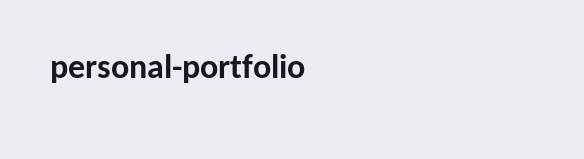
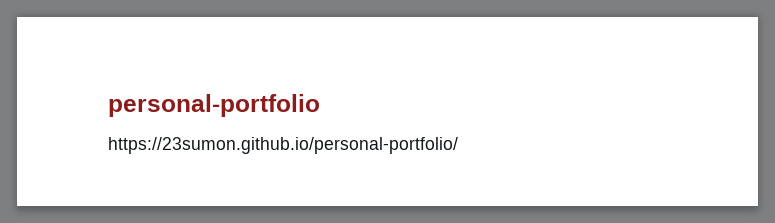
(305, 68) none -> [108,137,458,154] // https://23sumon.github.io/personal-portfolio/

